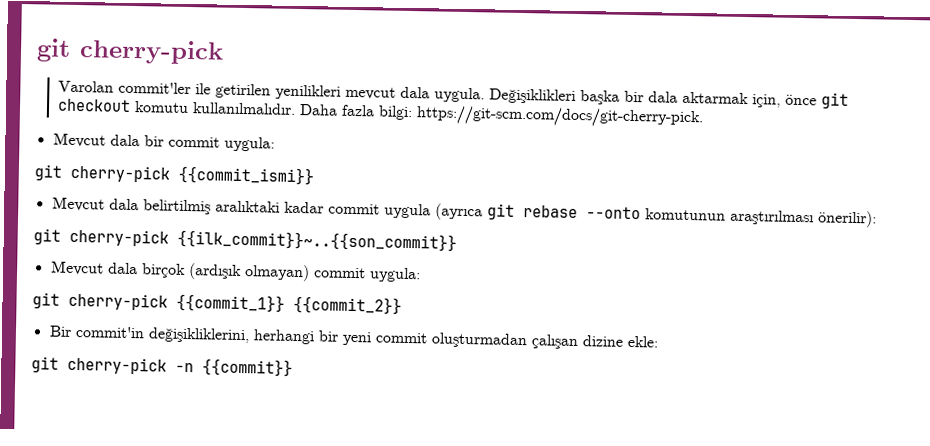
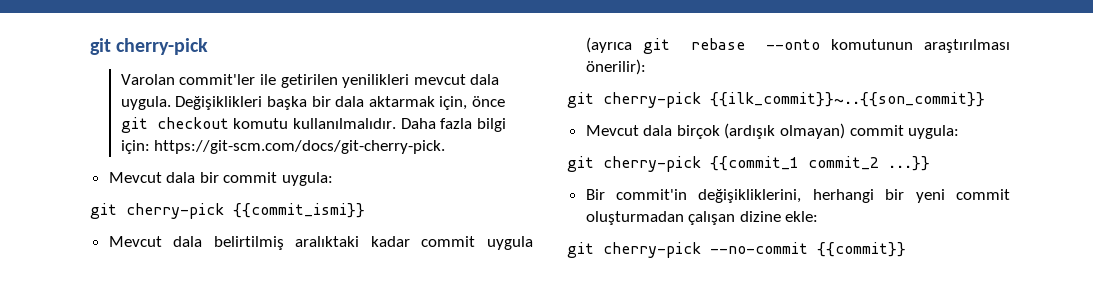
[378,105,414,121] bilgi: -> [476,118,506,132] [120,140,150,154] bilgi için:
[176,293,402,315] {{commit_1}} {{commit_2}} -> [710,156,930,171] {{commit_1 commit_2 ...}}
[175,362,194,373] -n -> [710,242,808,254] --no-commit

